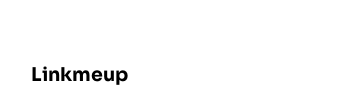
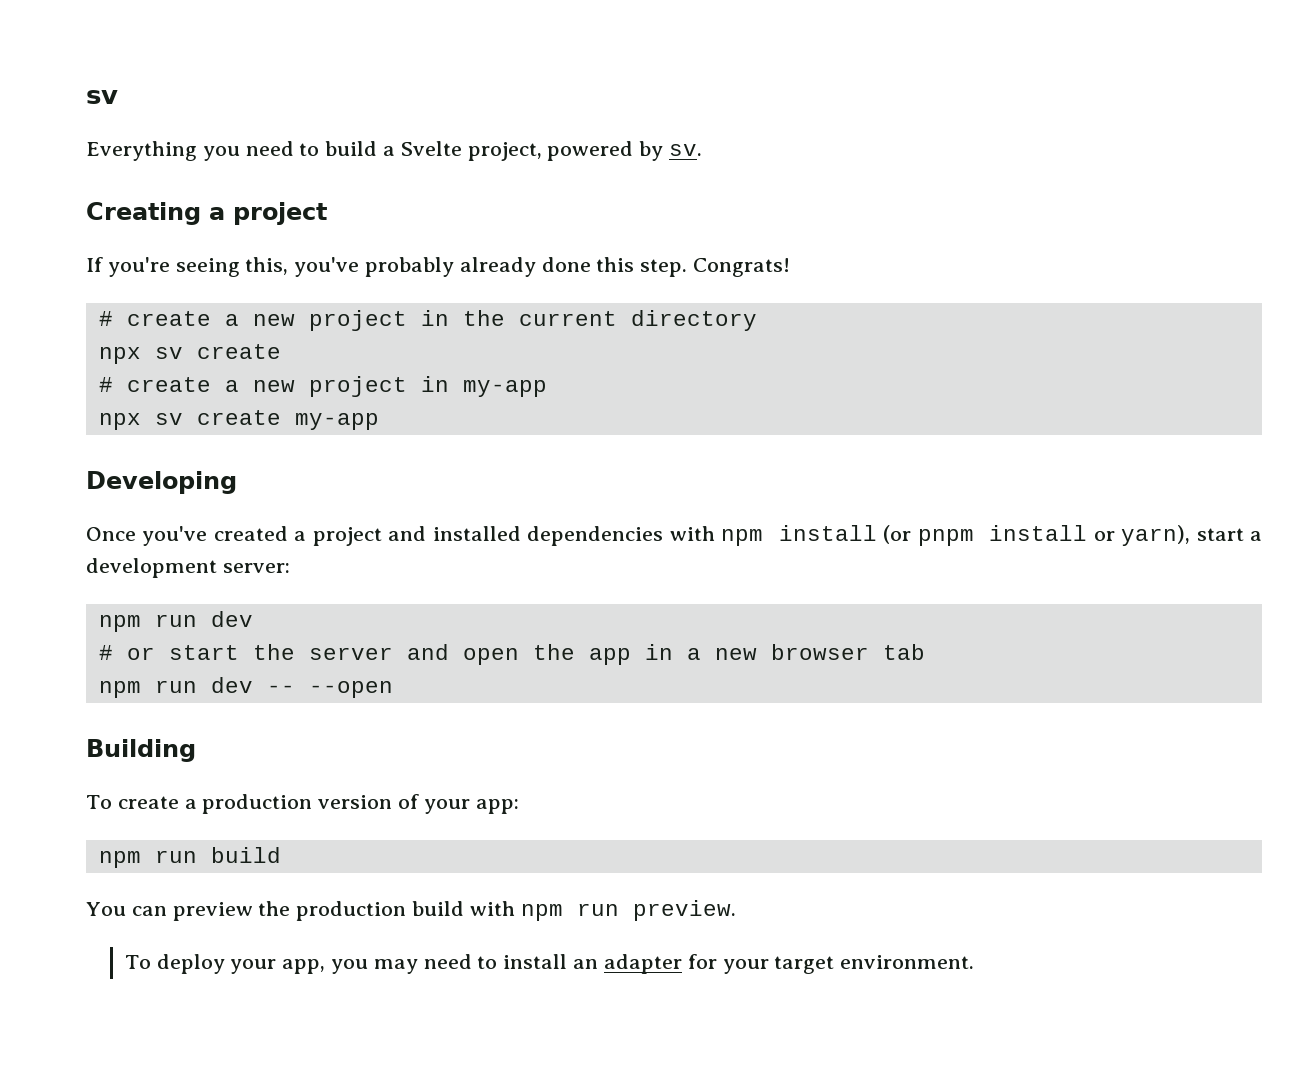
[31,66,128,85] Linkmeup -> [86,90,118,104] [86,141,703,161] [86,202,327,225] [86,257,791,277] [98,310,757,331] [98,344,281,364] [98,376,547,397] [98,410,379,430] [86,471,237,494] [86,525,1263,546] [86,558,290,578] [98,611,253,632] [98,644,925,665] [98,677,393,698] [86,739,196,762] [86,794,519,814] [98,847,281,868] [86,900,736,921] [124,954,975,974] sv // Everything you need to build a Svelte project, powered by sv. // Creating a project // If you're seeing this, you've probably already done this step. Congrats! // # create a new project in the current directory // npx sv create // # create a new project in my-app // npx sv create my-app // Developing // Once you've created a project and installed dependencies with npm install (or pnpm install or yarn), start a development server: // npm run dev // # or start the server and open the app in a new browser tab // npm run dev -- --open // Building // To create a production version of your app: // npm run build // You can preview the production build with npm run preview. // To deploy your app, you may need to install an adapter for your target environment.

